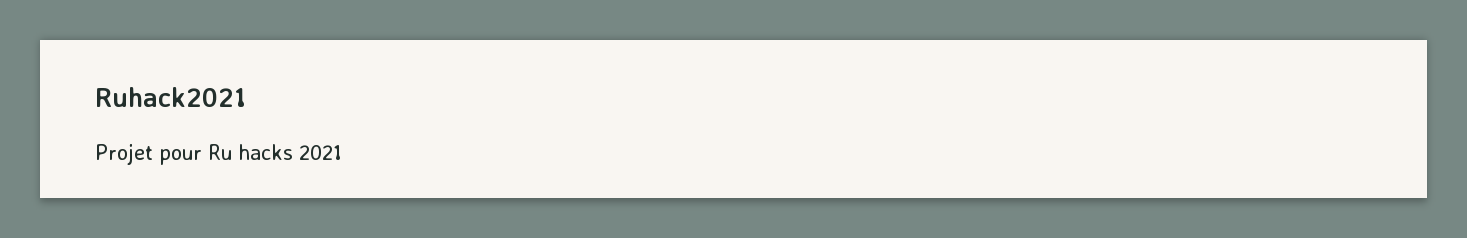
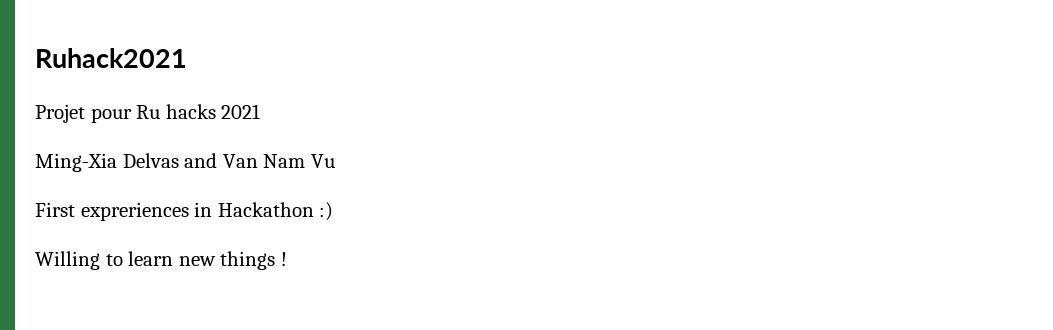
(342, 152) none -> [35,153,335,172] [35,202,334,221] [35,251,287,270] // Ming-Xia Delvas and Van Nam Vu // First expreriences in Hackathon :) // Willing to learn new things !

